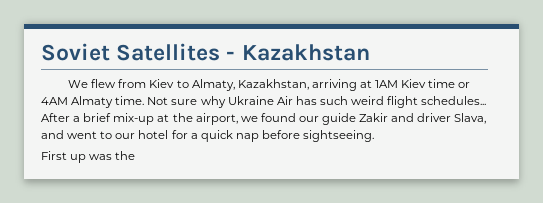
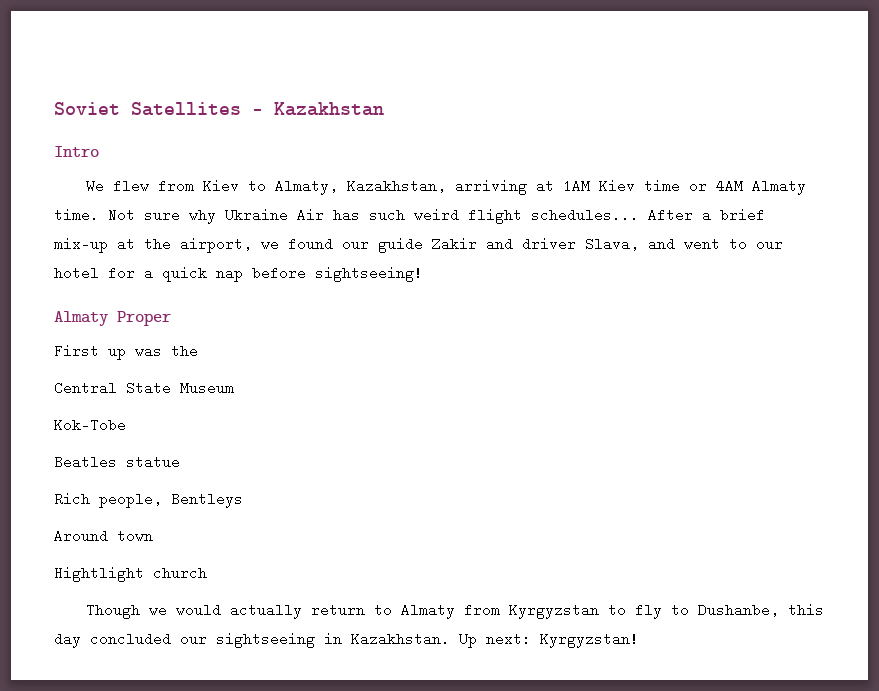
(370, 52) none -> [54,146,99,157] // Intro
[303,130,375,142] sightseeing. -> [315,266,423,282] [54,311,171,326] sightseeing! // Almaty Proper
(136, 155) none -> [54,381,234,395] [54,418,126,432] [54,455,180,469] [54,492,243,508] [54,529,153,543] [54,566,207,582] [85,603,824,619] [54,632,639,648] // Central State Museum // Kok-Tobe // Beatles statue // Rich people, Bentleys // Around town // Hightlight church // Though we would actually return to Almaty from Kyrgyzstan to fly to Dushanbe, this day concluded our sightseeing in Kazakhstan. Up next: Kyrgyzstan!

